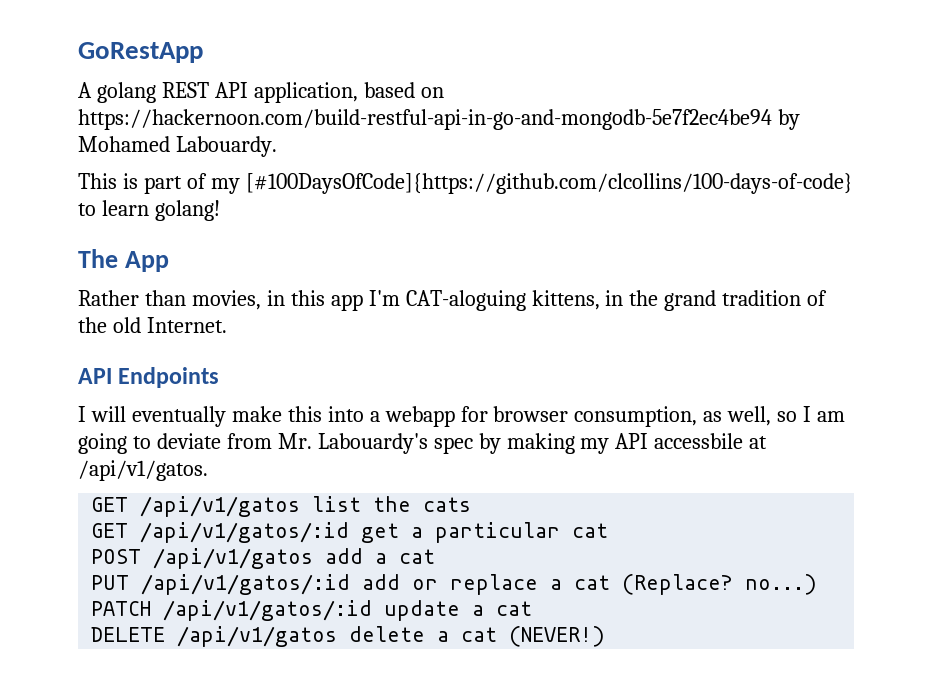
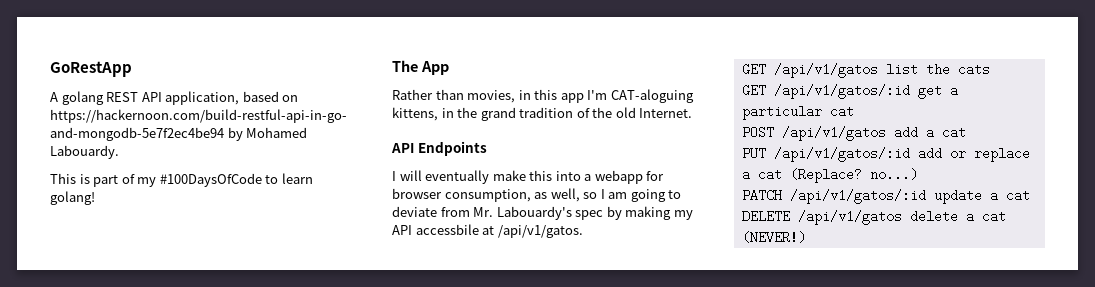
[245,173,853,194] [#100DaysOfCode]{https://github.com/clcollins/100-days-of-code} -> [159,173,262,187] #100DaysOfCode

